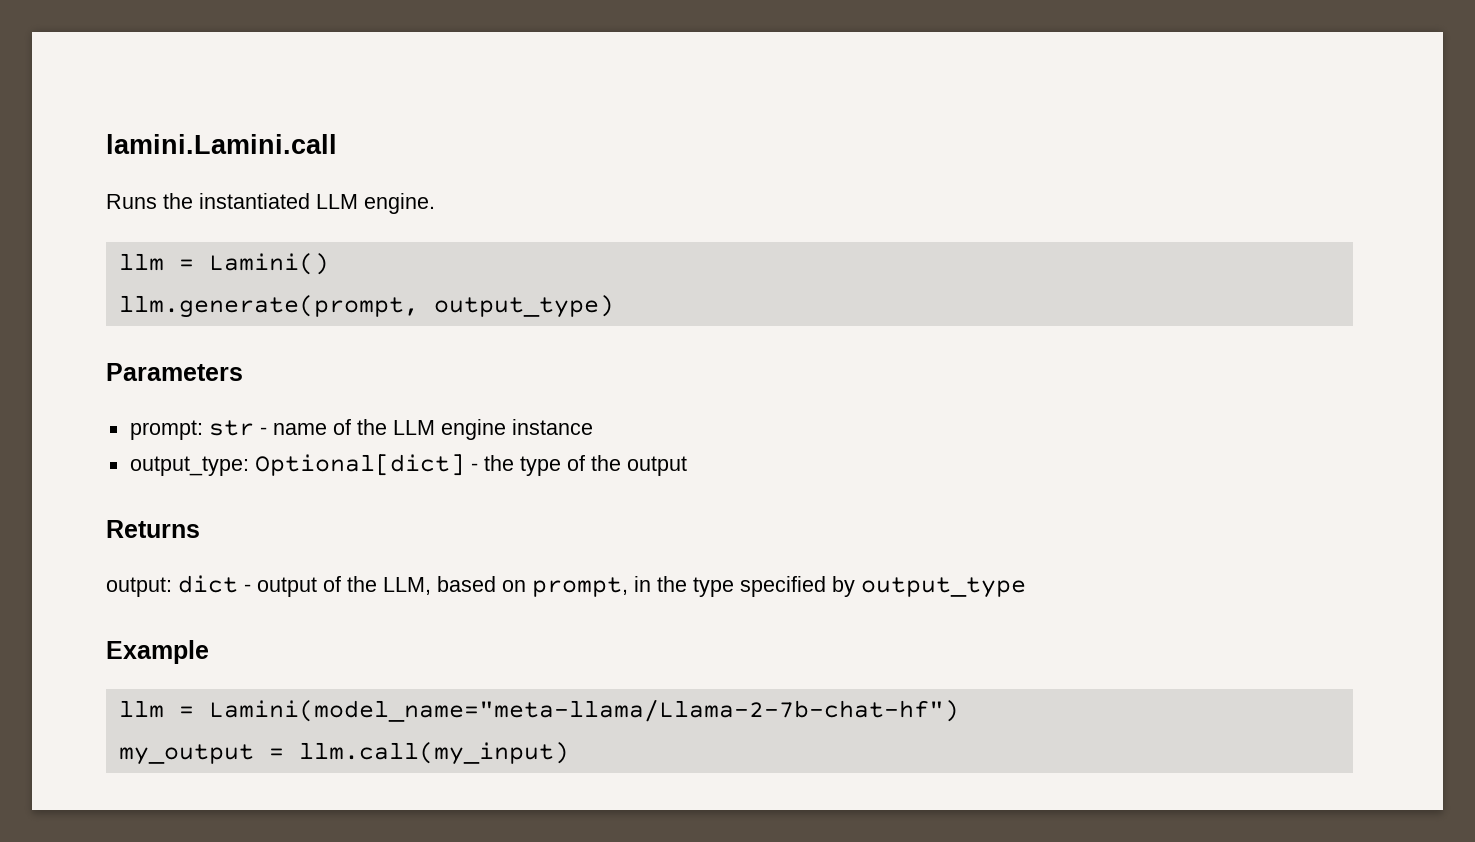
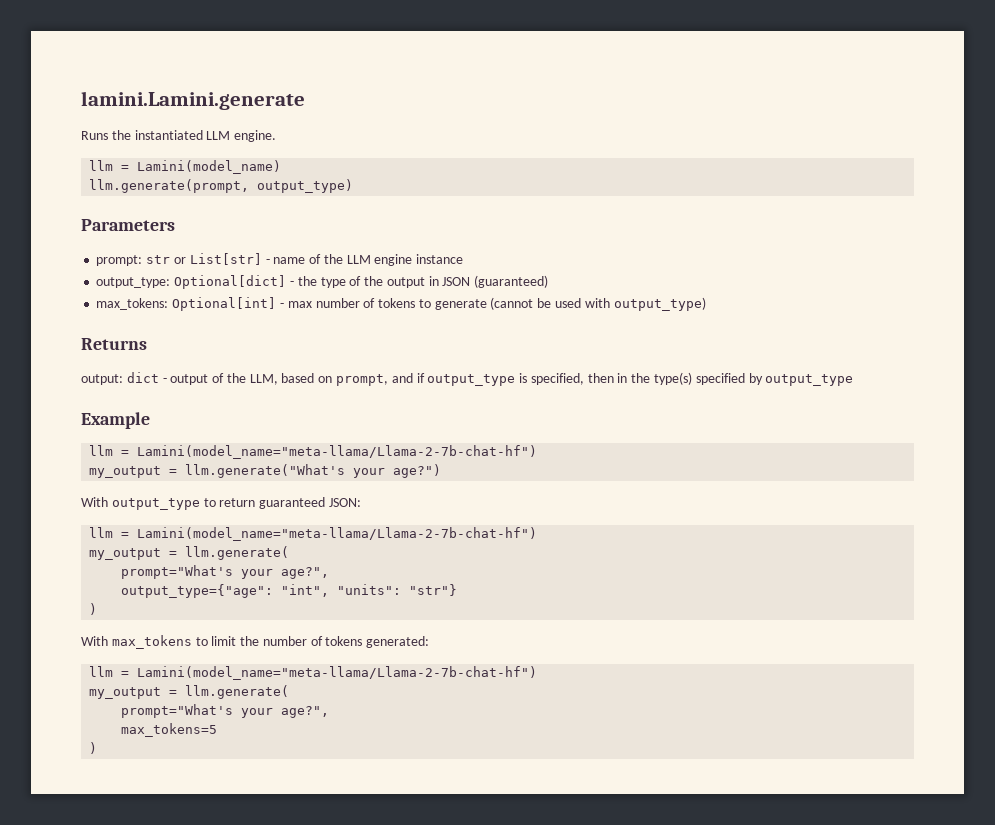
[106,134,337,154] lamini.Lamini.call -> [81,91,305,110] lamini.Lamini.generate
[208,253,329,275] Lamini() -> [137,160,282,174] Lamini(model_name)
(254, 428) none -> [173,253,262,265] or List[str]
(687, 466) none -> [428,275,549,288] [96,297,706,311] in JSON (guaranteed) // max_tokens: Optional[int] - max number of tokens to generate (cannot be used with output_type)
(628, 587) none -> [391,373,614,386] and if output_type is specified, then
[693,577,734,597] type -> [654,372,693,385] type(s)
[298,742,569,765] llm.call(my_input) -> [185,464,442,478] [81,497,361,510] [89,527,538,541] [89,546,290,560] [121,565,330,579] [121,584,458,598] [89,603,98,615] [81,635,430,649] [89,666,538,680] [89,685,290,699] [121,704,330,718] [121,723,218,737] [89,742,98,754] llm.generate("What's your age?") // With output_type to return guaranteed JSON: // llm = Lamini(model_name="meta-llama/Llama-2-7b-chat-hf") // my_output = llm.generate( // prompt="What's your age?", // output_type={"age": "int", "units": "str"} // ) // With max_tokens to limit the number of tokens generated: // llm = Lamini(model_name="meta-llama/Llama-2-7b-chat-hf") // my_output = llm.generate( // prompt="What's your age?", // max_tokens=5 // )

